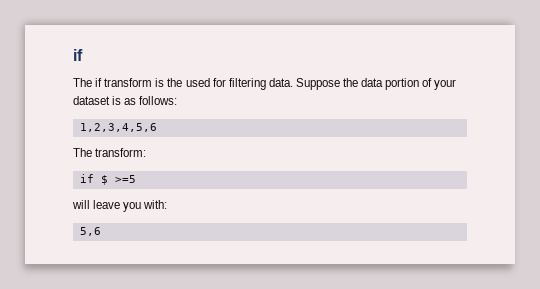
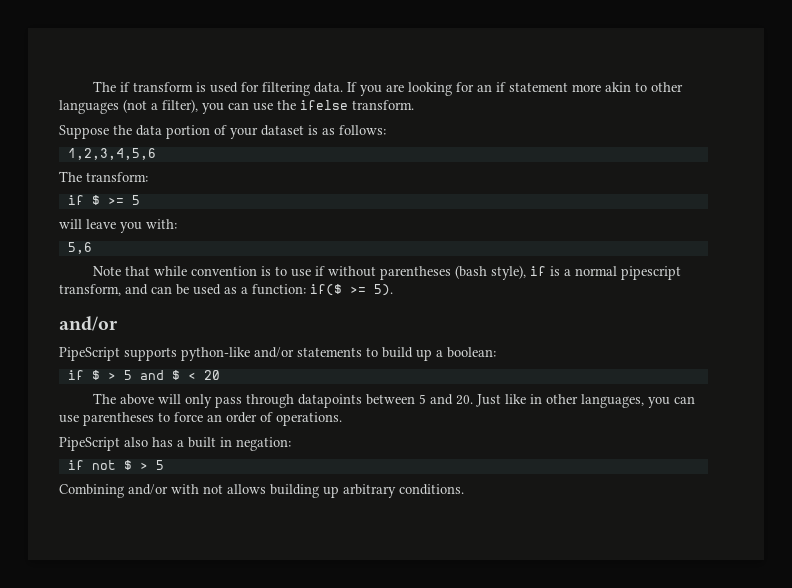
[73,49,83,61] if // -> (92, 86) none
[167,78,183,87] the -> (206, 87) none
(293, 82) none -> [346,82,683,96] [59,99,414,114] If you are looking for an if statement more akin to other languages (not a filter), you can use the ifelse transform. //
[114,175,136,183] >=5 -> [107,195,140,205] >= 5
(101, 231) none -> [92,265,681,280] [59,284,393,296] [59,316,118,331] [59,347,496,361] [67,370,220,380] [92,393,695,408] [59,412,342,426] [59,437,291,451] [67,460,164,470] [59,484,464,498] // Note that while convention is to use if without parentheses (bash style), if is a normal pipescript transform, and can be used as a function: if($ >= 5). // and/or // PipeScript supports python-like and/or statements to build up a boolean: // if $ > 5 and $ < 20 // The above will only pass through datapoints between 5 and 20. Just like in other languages, you can use parentheses to force an order of operations. // PipeScript also has a built in negation: // if not $ > 5 // Combining and/or with not allows building up arbitrary conditions.

